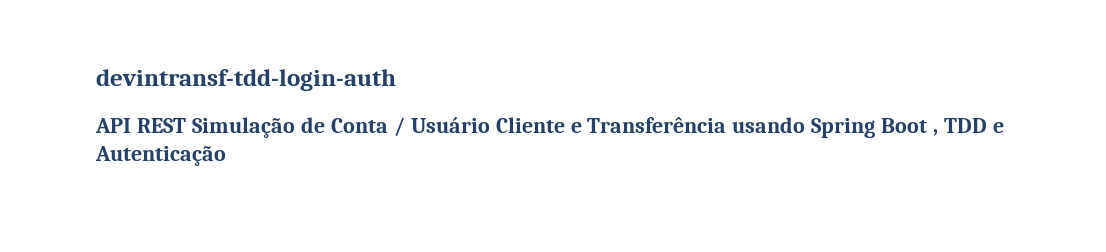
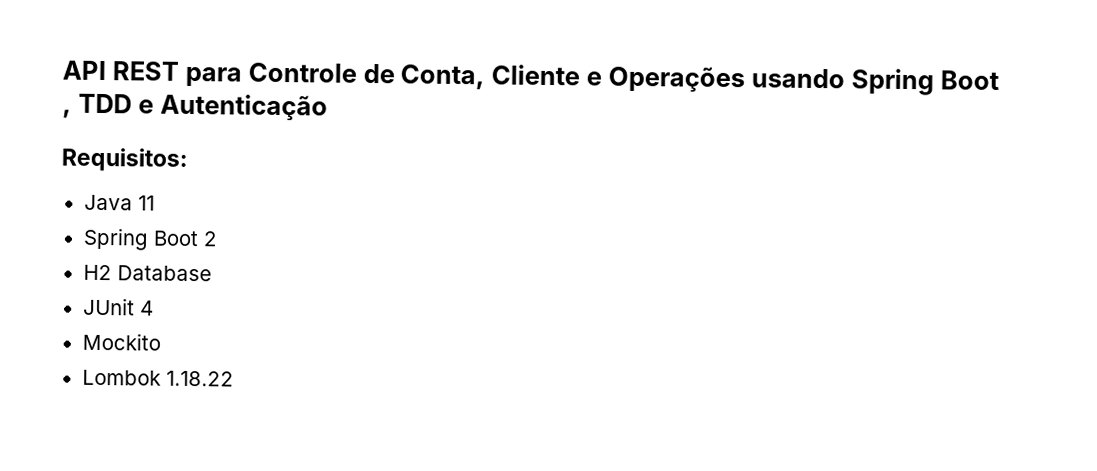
[96,69,396,91] devintransf-tdd-login-auth // -> (62, 70) none
[191,117,490,138] Simulação de Conta / Usuário -> [184,62,486,90] para Controle de Conta,
[587,117,727,133] Transferência -> [608,65,746,93] Operações
(226, 156) none -> [61,147,188,172] [83,194,155,211] [82,227,218,251] [82,264,212,282] [82,297,154,316] [81,332,161,351] [81,369,234,387] // Requisitos: // Java 11 // Spring Boot 2 // H2 Database // JUnit 4 // Mockito // Lombok 1.18.22

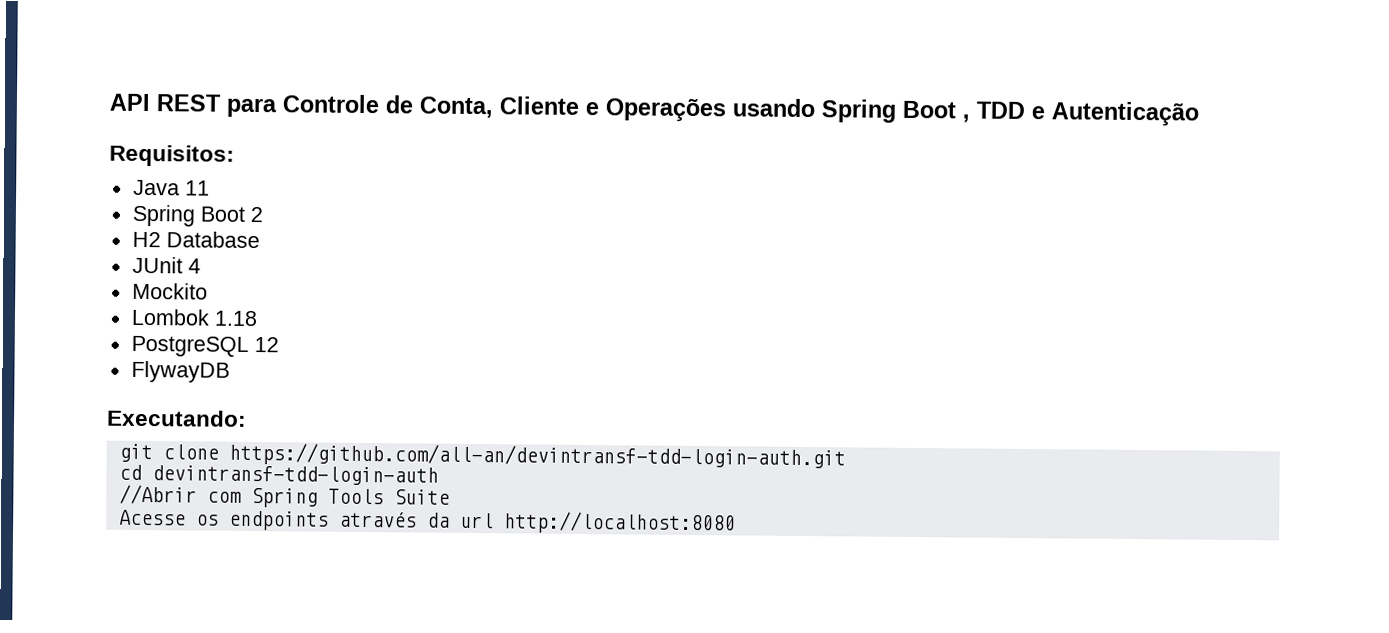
[165,370,234,387] 1.18.22 -> [213,310,258,327] [130,335,279,357] [130,360,230,383] [106,409,247,427] [118,442,846,470] [118,464,439,486] [118,484,450,508] [118,509,736,535] 1.18 // PostgreSQL 12 // FlywayDB // Executando: // git clone https://github.com/all-an/devintransf-tdd-login-auth.git // cd devintransf-tdd-login-auth // //Abrir com Spring Tools Suite // Acesse os endpoints através da url http://localhost:8080

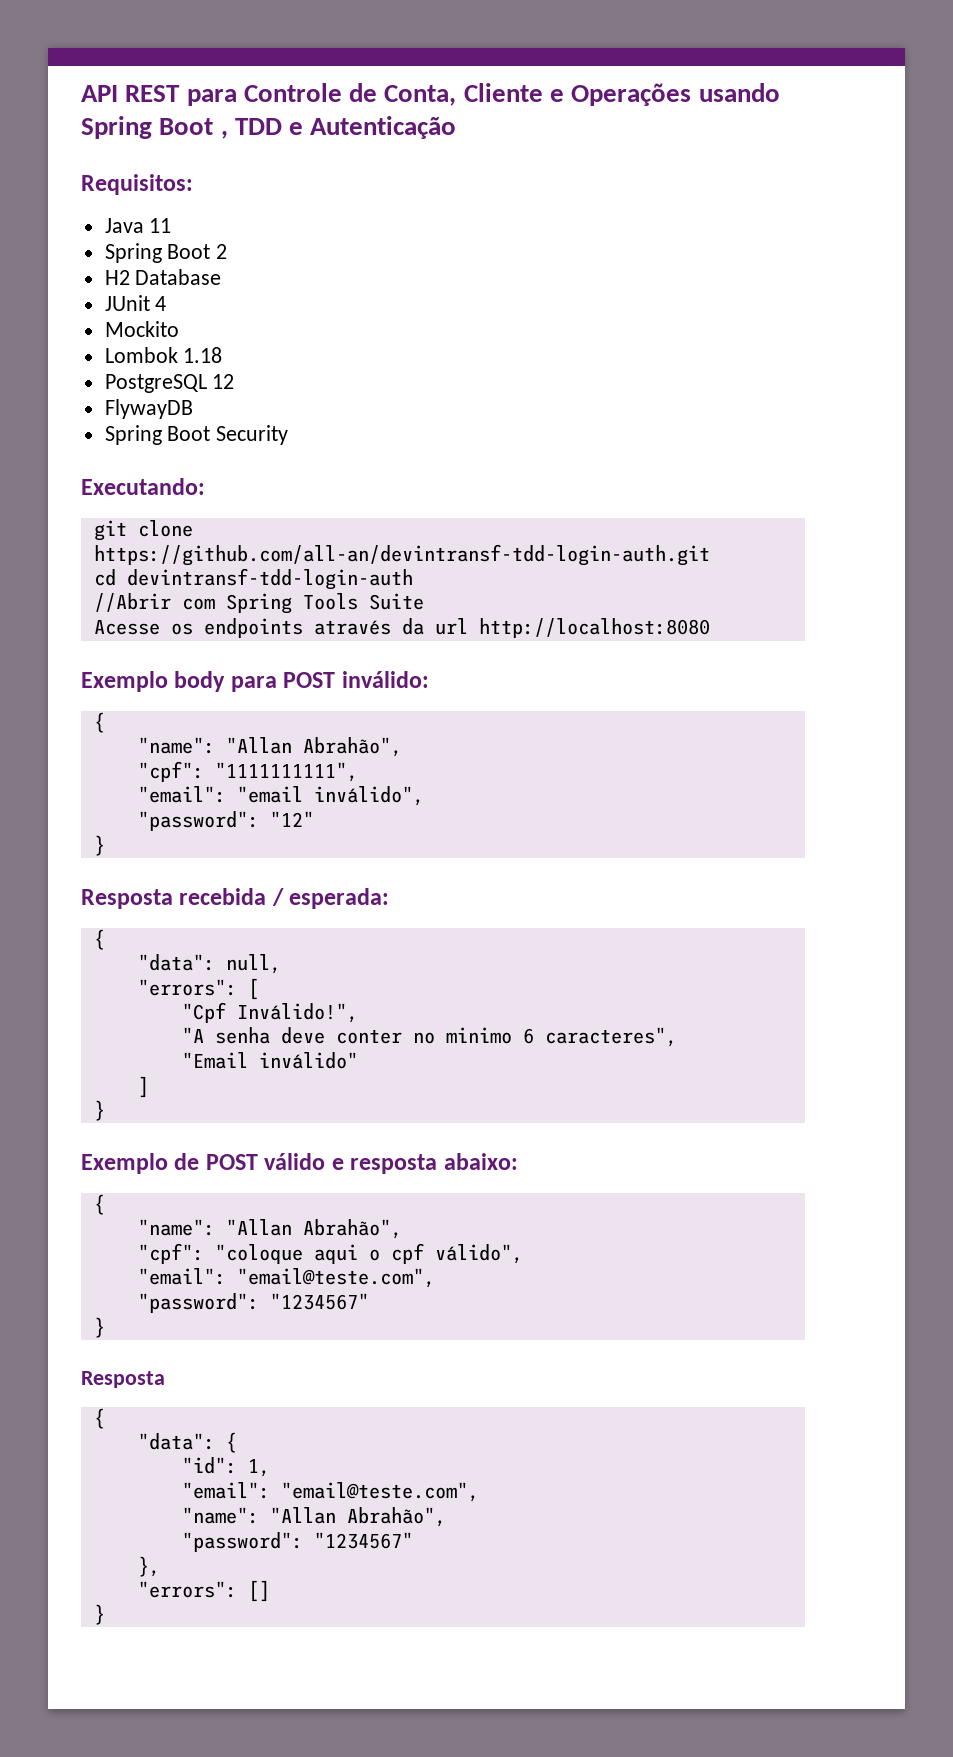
(230, 371) none -> [104,425,289,445] // Spring Boot Security
(736, 523) none -> [81,671,429,692] [93,712,105,733] [137,737,402,757] [137,761,358,782] [137,786,424,806] [137,811,314,831] [93,835,105,856] [81,888,390,909] [93,929,105,950] [137,954,281,974] [137,978,259,1000] [181,1002,358,1023] [181,1027,677,1047] [181,1052,358,1069] [137,1076,149,1098] [93,1100,105,1121] [81,1153,518,1174] [93,1194,105,1215] [137,1219,402,1239] [137,1243,523,1264] [137,1268,435,1288] [137,1293,369,1313] [93,1317,105,1338] [81,1371,165,1388] [93,1408,105,1429] [137,1432,237,1453] [181,1457,270,1477] [181,1482,479,1502] [181,1507,446,1527] [181,1532,413,1552] [137,1556,160,1577] [137,1580,270,1602] [93,1604,105,1625] // Exemplo body para POST inválido: // { // "name": "Allan Abrahão", // "cpf": "1111111111", // "email": "email inválido", // "password": "12" // } // Resposta recebida / esperada: // { // "data": null, // "errors": [ // "Cpf Inválido!", // "A senha deve conter no minimo 6 caracteres", // "Email inválido" // ] // } // Exemplo de POST válido e resposta abaixo: // { // "name": "Allan Abrahão", // "cpf": "coloque aqui o cpf válido", // "email": "email@teste.com", // "password": "1234567" // } // Resposta // { // "data": { // "id": 1, // "email": "email@teste.com", // "name": "Allan Abrahão", // "password": "1234567" // }, // "errors": [] // }

